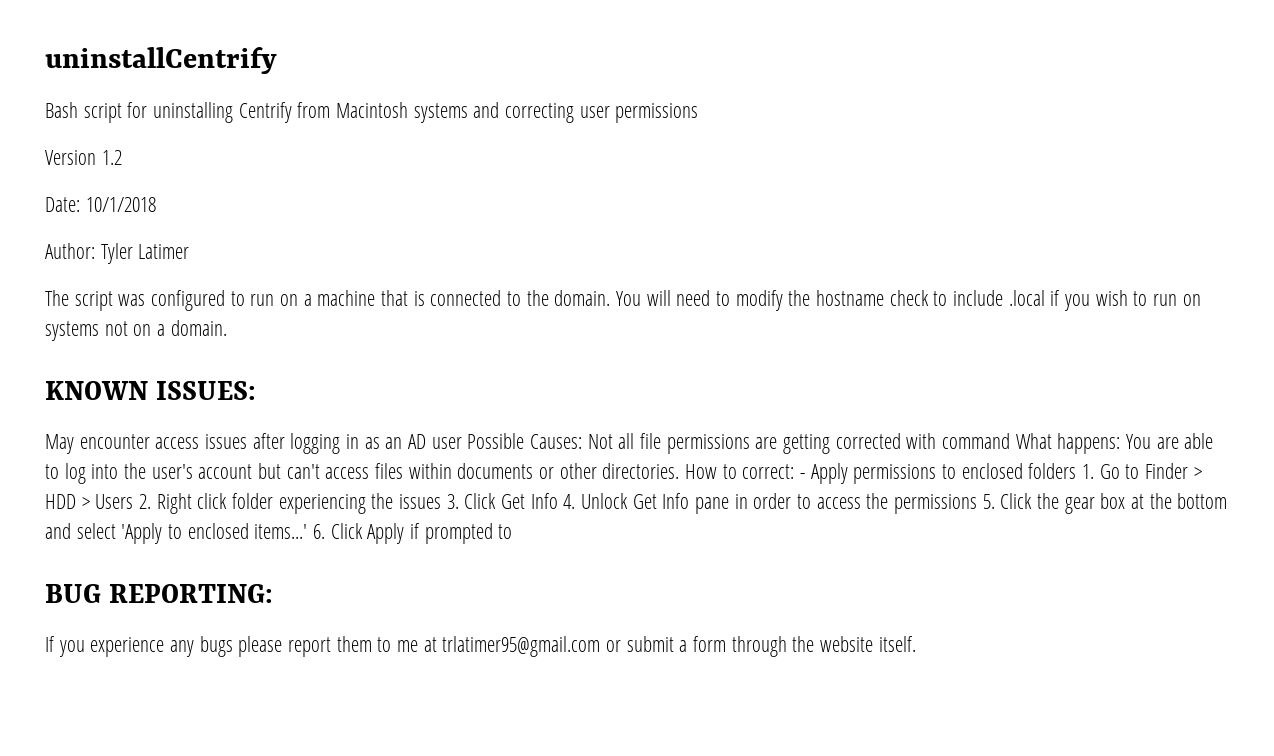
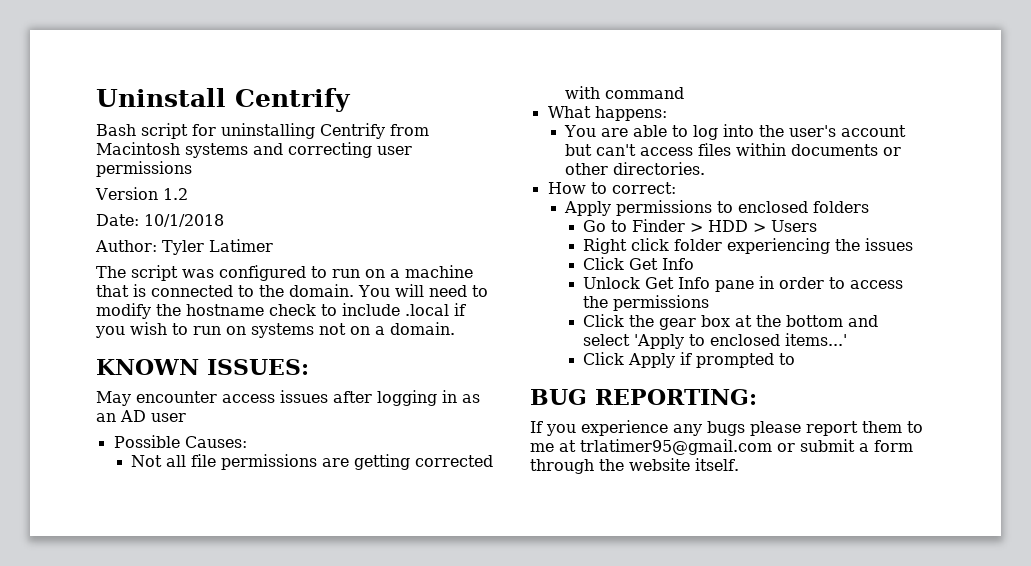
[45,47,277,74] uninstallCentrify -> [96,88,351,112] Uninstall Centrify
(462, 443) none -> (186, 417) //
(583, 441) none -> (247, 442) //
(1011, 441) none -> (685, 93) //
(1121, 443) none -> (667, 113) //
(680, 471) none -> (706, 168) //
[800,473,806,479] - -> (676, 188) //
[1082,464,1095,479] 1. -> (870, 207) //
[139,494,152,509] 2. -> (818, 226) //
[446,494,459,509] 3. -> (914, 244) //
[563,494,576,509] 4. -> (695, 264) //
[982,494,995,509] 5. -> (710, 303) //
[313,524,326,539] 6. -> (848, 339) //

